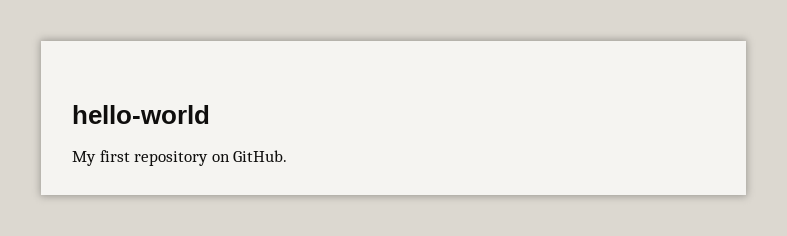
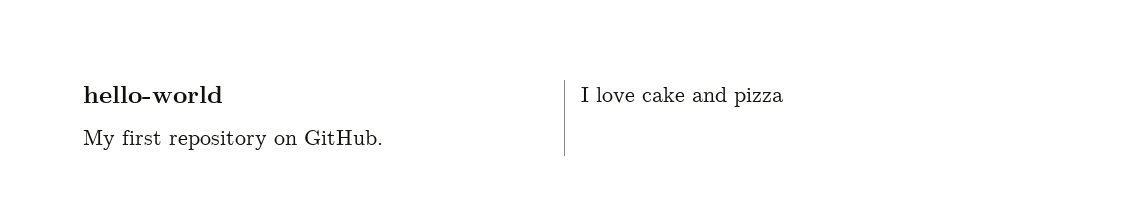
(288, 156) none -> [581,87,783,107] // I love cake and pizza

